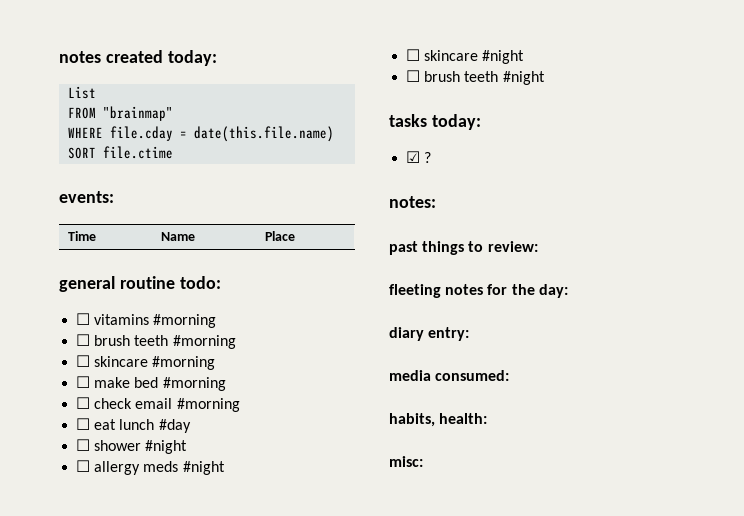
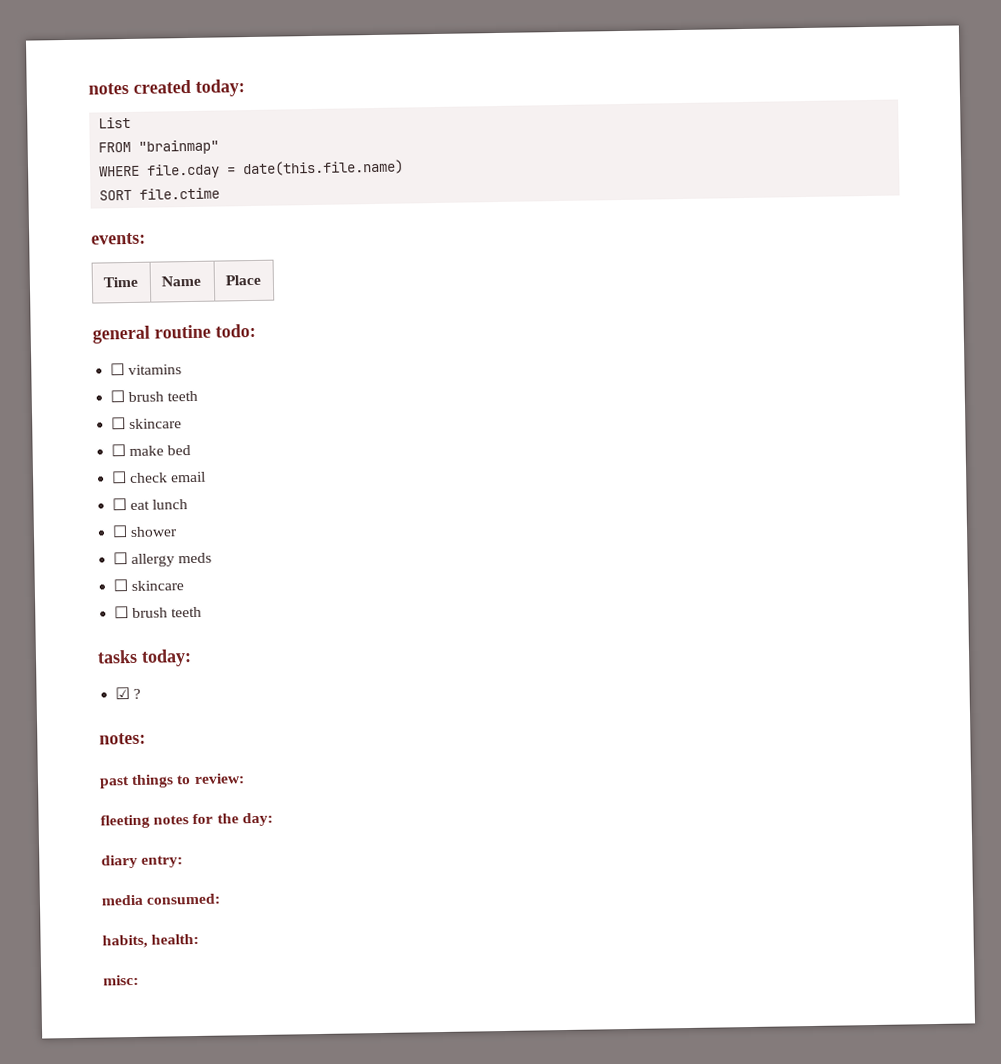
[153,314,217,328] [76,334,236,349] [76,355,216,370] #morning // ☐ brush teeth #morning // ☐ skincare #morning -> [110,390,199,403] [111,417,183,430] // ☐ brush teeth // ☐ skincare
[162,377,226,391] #morning -> (192, 450) none
[176,398,240,412] #morning -> (207, 477) none
[158,419,191,433] #day -> (189, 504) none
[145,440,188,454] #night -> (179, 531) none
[182,461,225,475] [406,49,525,64] [406,70,545,85] #night // ☐ skincare #night // ☐ brush teeth #night -> [113,579,185,592] [114,606,203,619] // ☐ skincare // ☐ brush teeth

